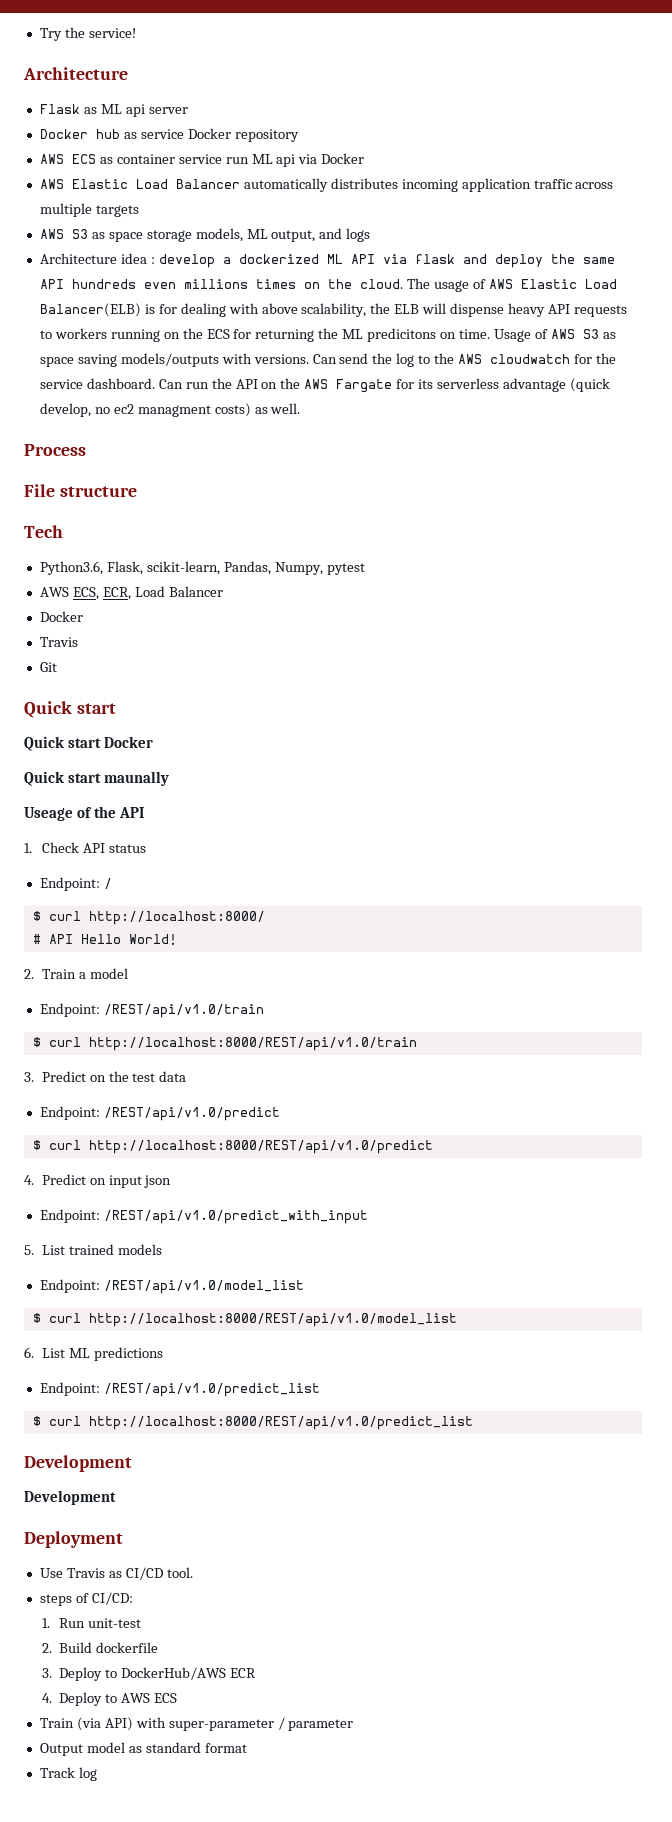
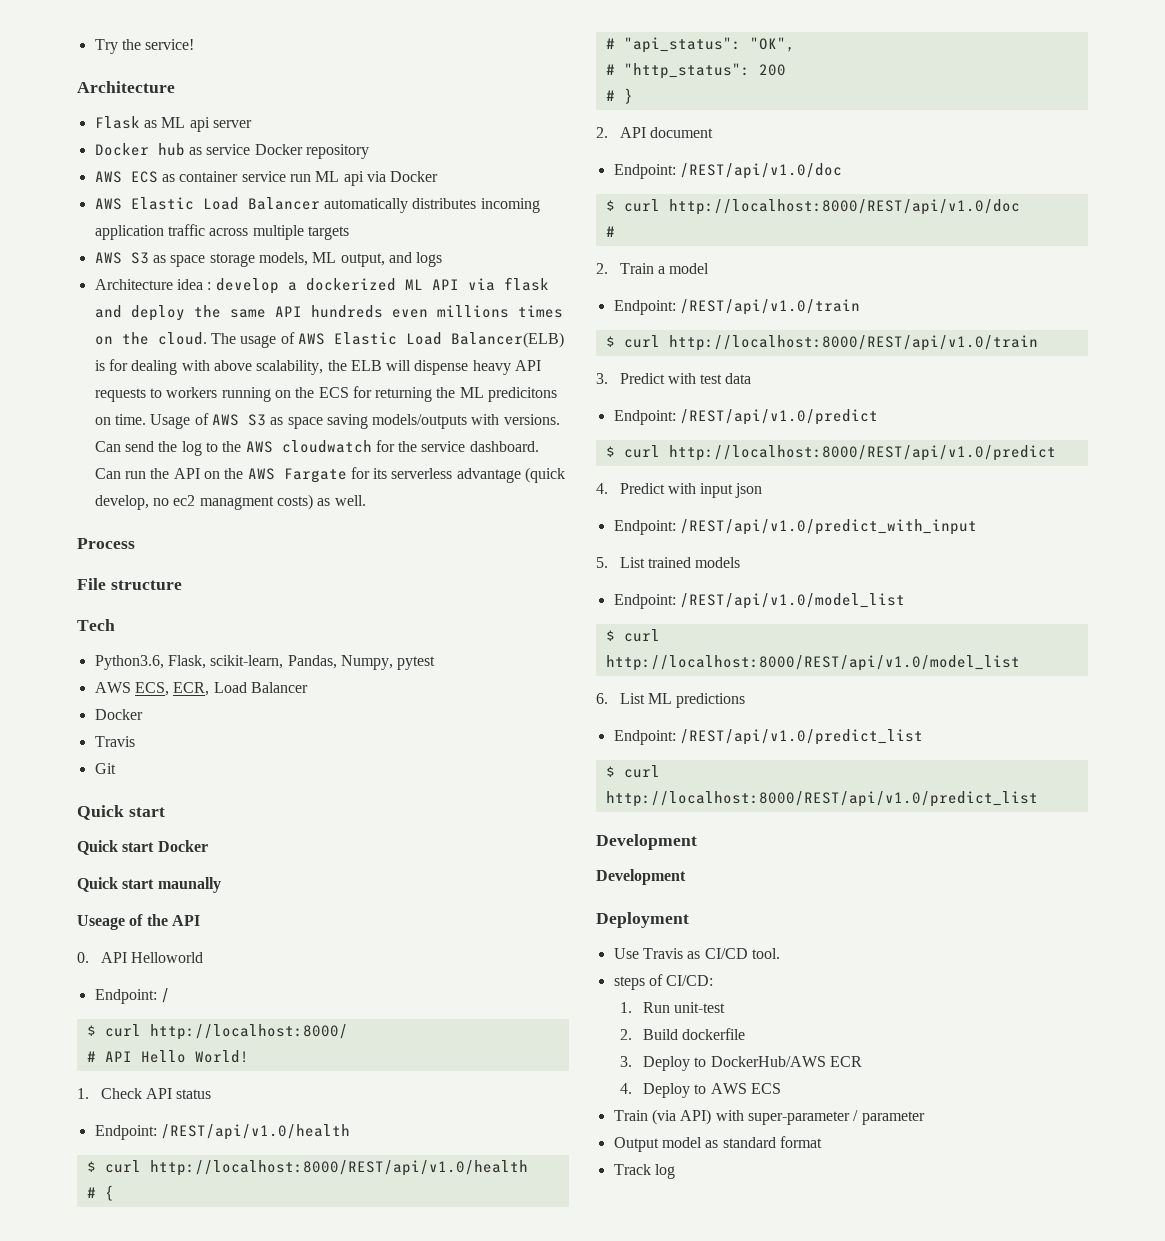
[24,842,146,853] 1. Check API status -> [77,952,203,963] 0. API Helloworld
(177, 939) none -> [77,1088,212,1099] [94,1124,350,1140] [86,1160,528,1176] [86,1185,114,1201] [605,37,795,53] [605,63,786,79] [605,88,633,104] [596,127,713,138] [613,163,842,179] [605,199,1020,215] [605,226,615,237] // 1. Check API status // Endpoint: /REST/api/v1.0/health // $ curl http://localhost:8000/REST/api/v1.0/health // # { // # "api_status": "OK", // # "http_status": 200 // # } // 2. API document // Endpoint: /REST/api/v1.0/doc // $ curl http://localhost:8000/REST/api/v1.0/doc // #
[89,1071,129,1082] on the -> [667,373,696,384] with
[89,1178,106,1185] on -> [667,483,696,494] with

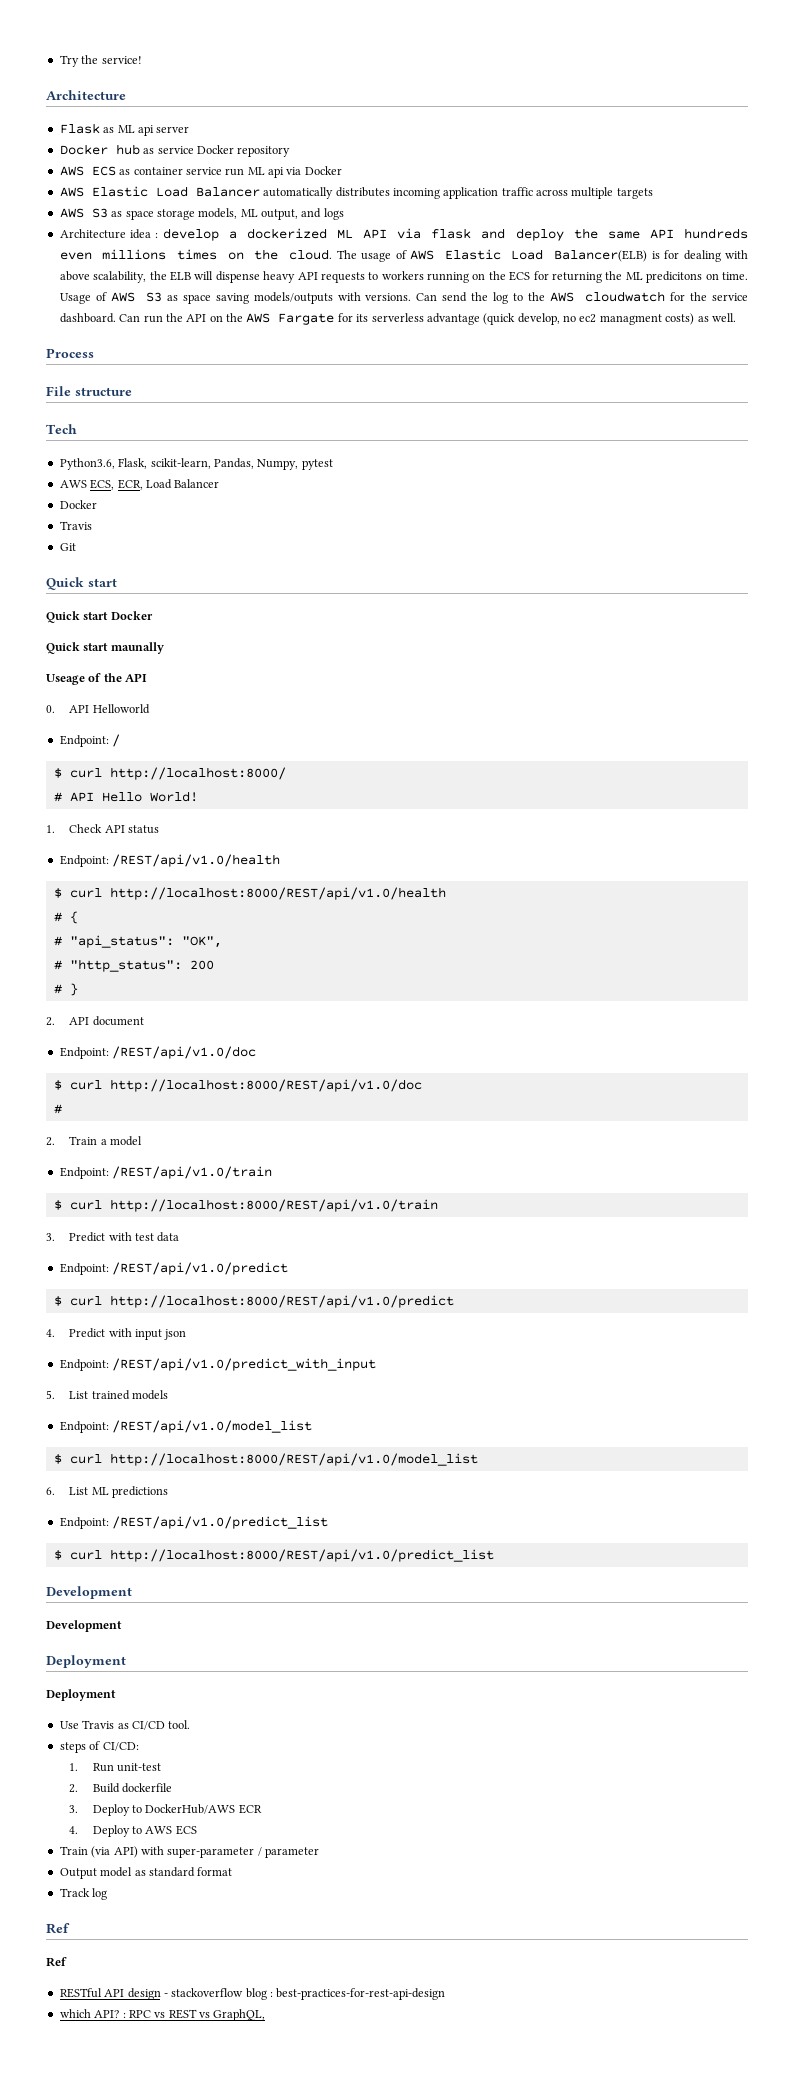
(689, 920) none -> [46,1689,116,1701] // Deployment
(675, 1171) none -> [46,1923,70,1934] [46,1957,67,1967] [59,1988,446,2000] [59,2009,266,2021] // Ref // Ref // RESTful API design - stackoverflow blog : best-practices-for-rest-api-design // which API? : RPC vs REST vs GraphQL,

